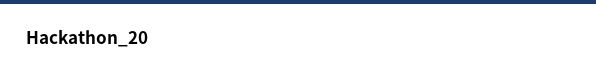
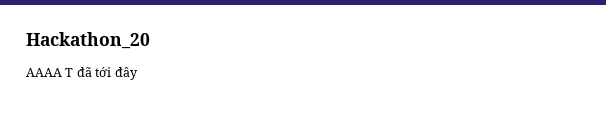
(148, 38) none -> [26,67,138,80] // AAAA T đã tới đây

